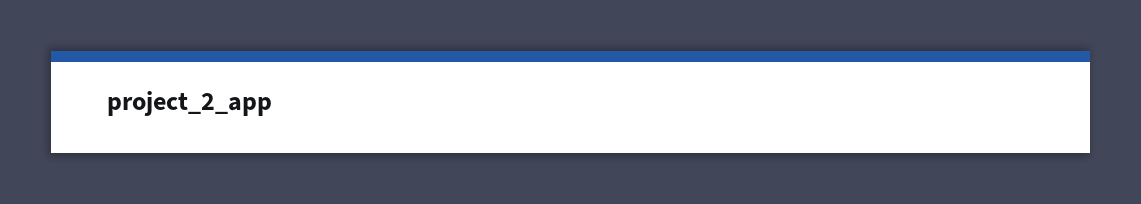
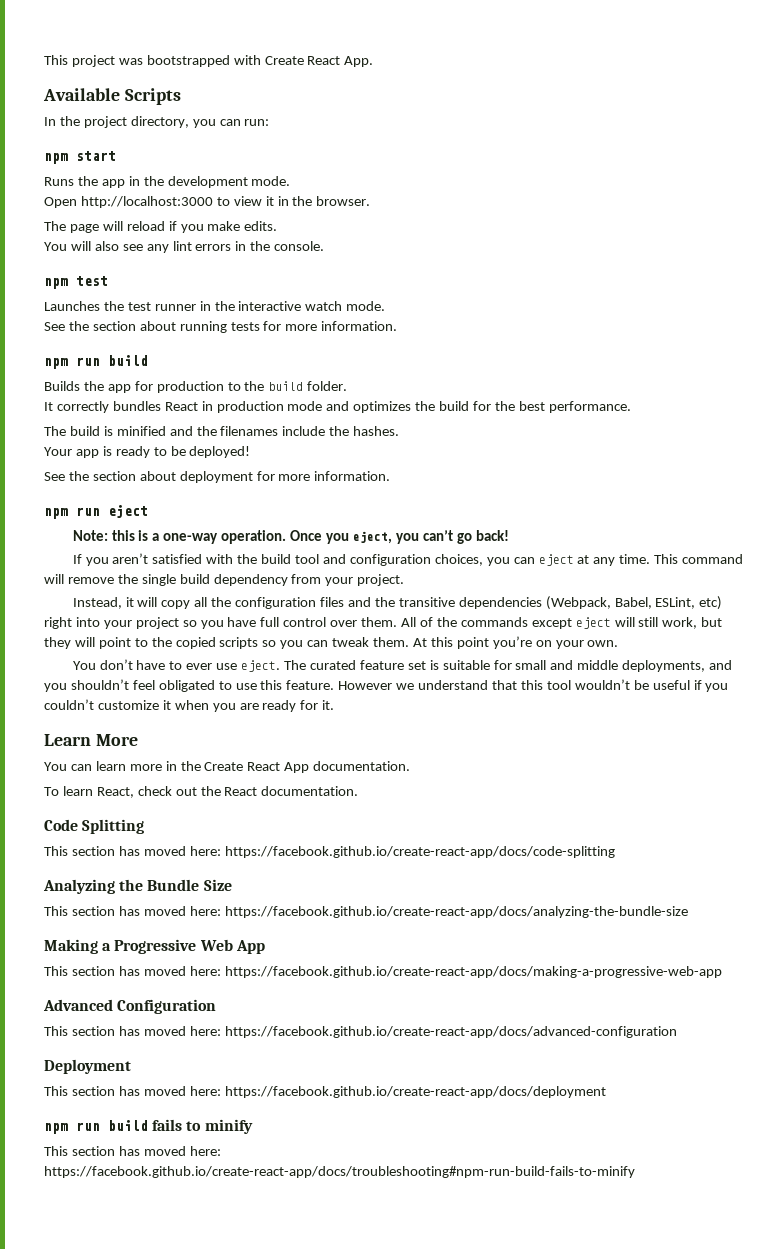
[107,91,272,116] project_2_app -> [44,55,374,67] [43,88,181,105] [44,116,270,128] [44,151,116,164] [44,176,291,188] [44,196,371,208] [44,221,278,233] [44,241,325,253] [44,276,108,289] [44,301,386,311] [44,321,398,333] [44,355,148,369] [44,381,348,393] [44,401,631,413] [44,426,400,436] [44,446,251,458] [44,471,391,483] [44,505,148,519] [72,530,509,544] [72,553,744,566] [44,574,405,586] [72,596,723,610] [44,617,723,629] [44,636,619,649] [72,659,733,672] [44,679,729,692] [44,699,335,712] [44,734,138,746] [44,761,411,773] [44,786,359,798] [44,819,145,834] [44,846,615,858] [43,879,232,894] [44,906,688,918] [44,939,265,954] [44,966,722,978] [43,999,217,1014] [44,1026,677,1038] [44,1059,131,1074] [44,1086,606,1098] [44,1119,253,1134] [44,1146,221,1156] [44,1166,635,1178] This project was bootstrapped with Create React App. // Available Scripts // In the project directory, you can run: // npm start // Runs the app in the development mode. // Open http://localhost:3000 to view it in the browser. // The page will reload if you make edits. // You will also see any lint errors in the console. // npm test // Launches the test runner in the interactive watch mode. // See the section about running tests for more information. // npm run build // Builds the app for production to the build folder. // It correctly bundles React in production mode and optimizes the build for the best performance. // The build is minified and the filenames include the hashes. // Your app is ready to be deployed! // See the section about deployment for more information. // npm run eject // Note: this is a one-way operation. Once you eject, you can’t go back! // If you aren’t satisfied with the build tool and configuration choices, you can eject at any time. This command will remove the single build dependency from your project. // Instead, it will copy all the configuration files and the transitive dependencies (Webpack, Babel, ESLint, etc) right into your project so you have full control over them. All of the commands except eject will still work, but they will point to the copied scripts so you can tweak them. At this point you’re on your own. // You don’t have to ever use eject. The curated feature set is suitable for small and middle deployments, and you shouldn’t feel obligated to use this feature. However we understand that this tool wouldn’t be useful if you couldn’t customize it when you are ready for it. // Learn More // You can learn more in the Create React App documentation. // To learn React, check out the React documentation. // Code Splitting // This section has moved here: https://facebook.github.io/create-react-app/docs/code-splitting // Analyzing the Bundle Size // This section has moved here: https://facebook.github.io/create-react-app/docs/analyzing-the-bundle-size // Making a Progressive Web App // This section has moved here: https://facebook.github.io/create-react-app/docs/making-a-progressive-web-app // Advanced Configuration // This section has moved here: https://facebook.github.io/create-react-app/docs/advanced-configuration // Deployment // This section has moved here: https://facebook.github.io/create-react-app/docs/deployment // npm run build fails to minify // This section has moved here: https://facebook.github.io/create-react-app/docs/troubleshooting#npm-run-build-fails-to-minify

